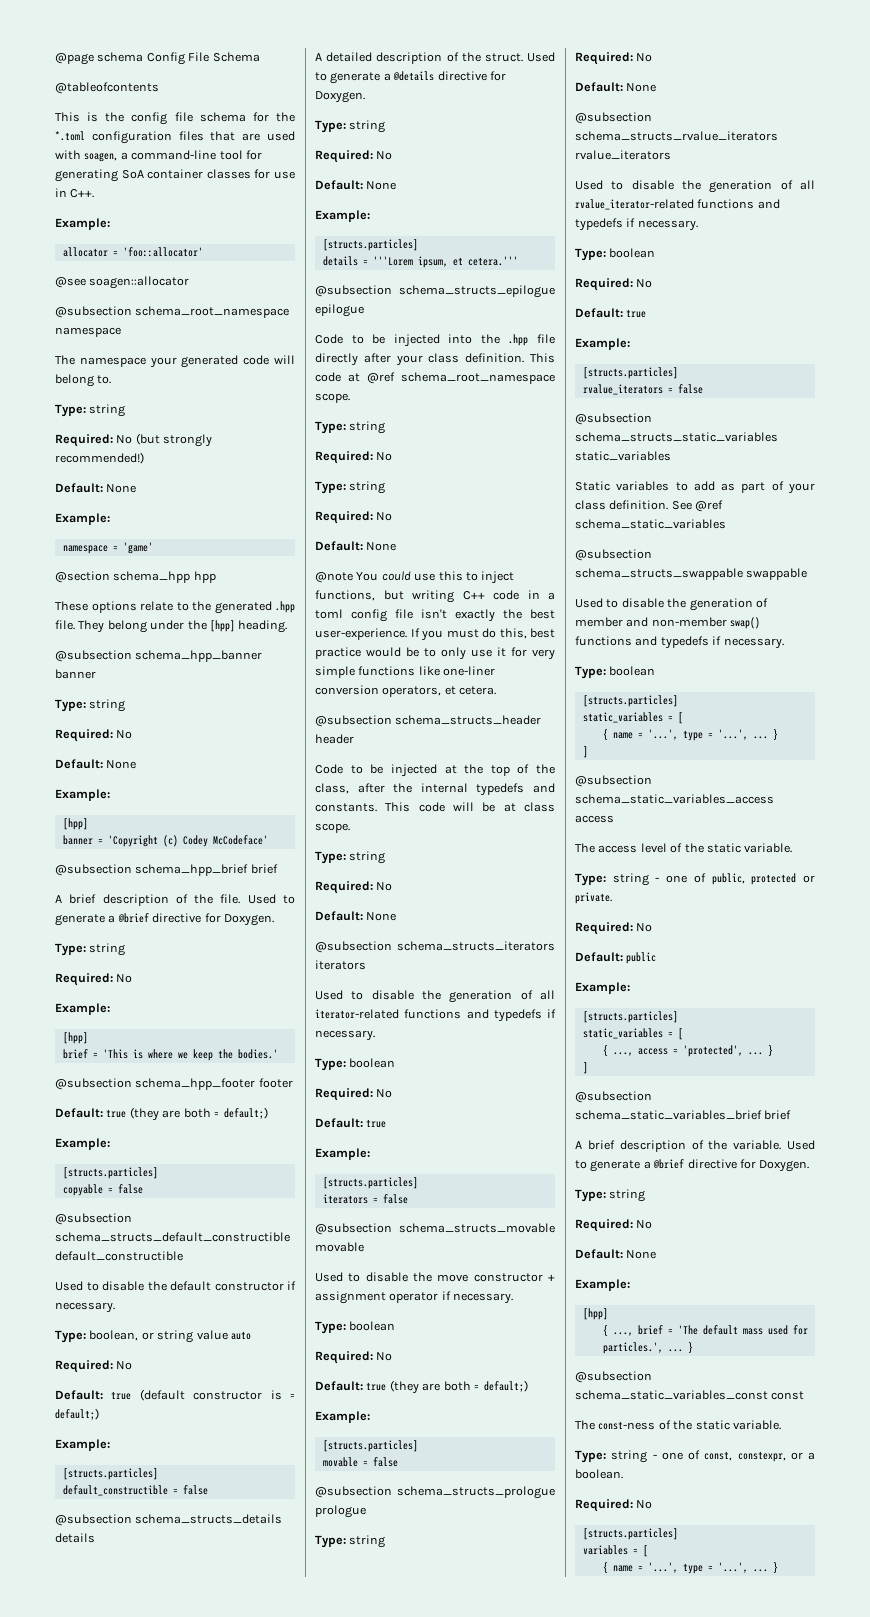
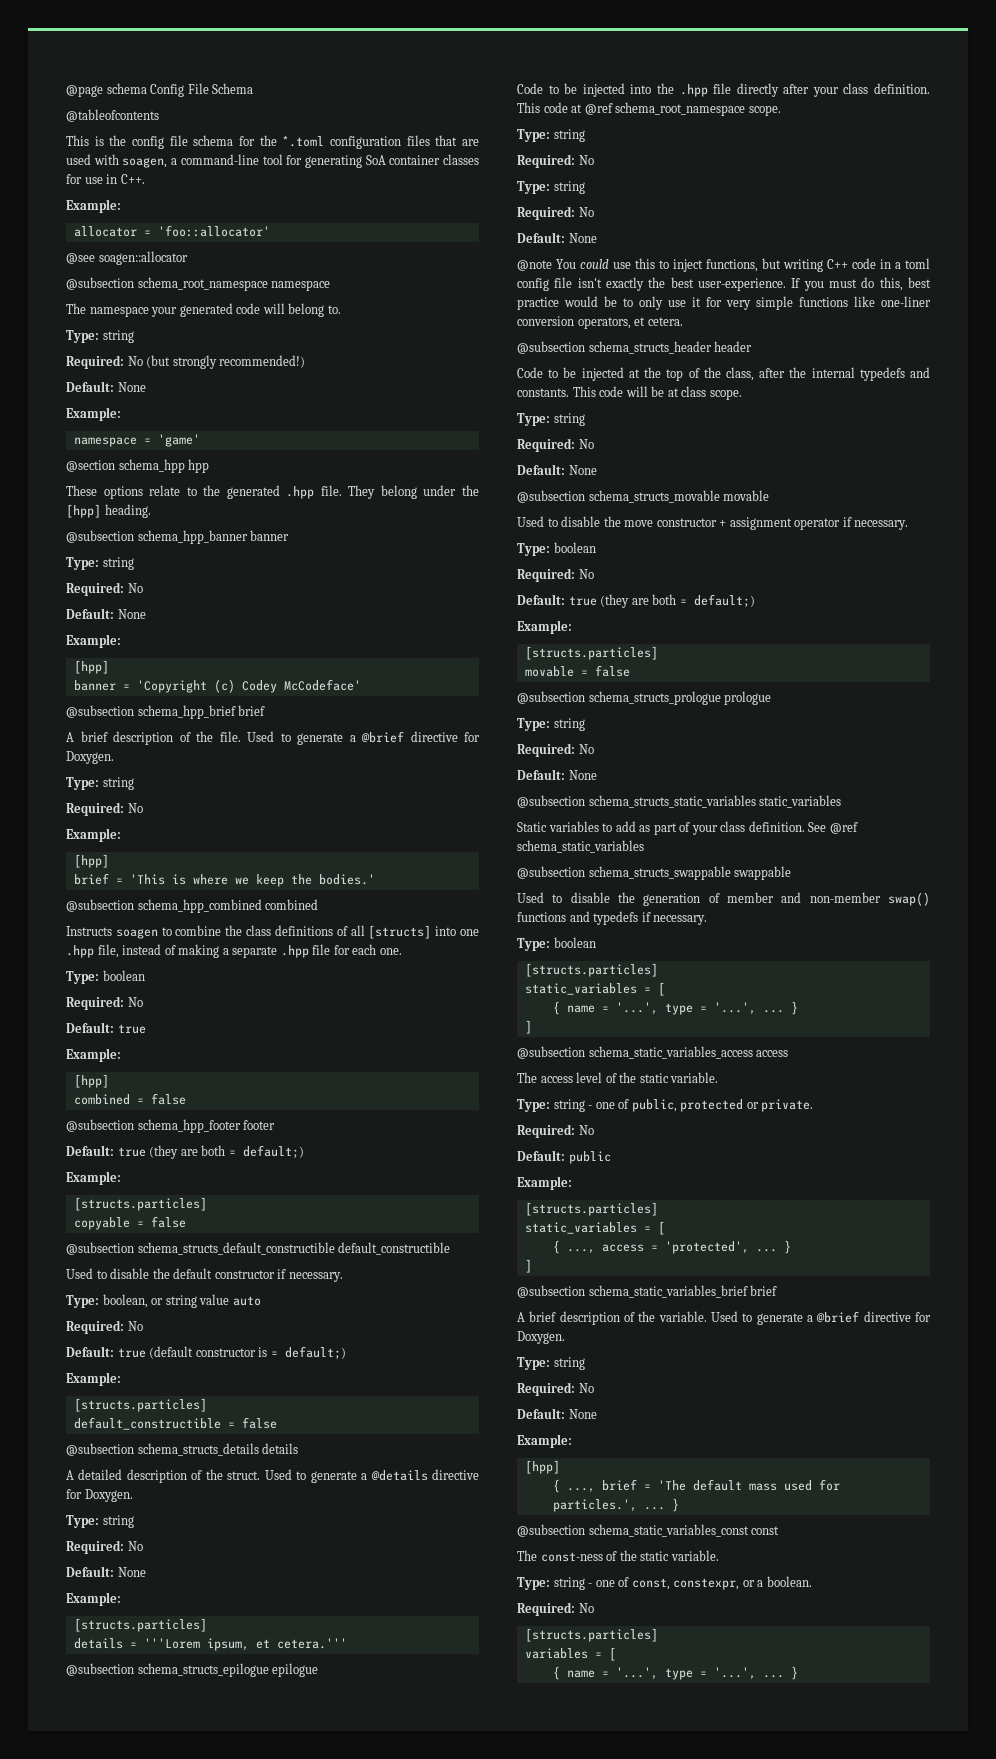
(278, 1054) none -> [66,899,319,913] [66,925,479,939] [66,944,402,958] [66,970,145,984] [66,996,143,1010] [66,1022,146,1034] [66,1048,121,1062] [73,1074,109,1088] [73,1093,186,1105] // @subsection schema_hpp_combined combined // Instructs soagen to combine the class definitions of all [structs] into one .hpp file, instead of making a separate .hpp file for each one. // Type: boolean // Required: No // Default: true // Example: // [hpp] // combined = false
[315,941,555,953] [315,960,366,970] [315,990,555,1003] [315,1009,556,1022] [315,1030,375,1041] [315,1058,396,1071] [315,1088,393,1101] [315,1118,387,1128] [315,1148,370,1160] [322,1177,418,1189] [322,1194,408,1204] // @subsection schema_structs_iterators iterators // Used to disable the generation of all iterator-related functions and typedefs if necessary. // Type: boolean // Required: No // Default: true // Example: // [structs.particles] // iterators = false -> (597, 470) none
[575,112,652,124] [575,131,778,141] [575,150,671,160] [575,180,815,193] [575,199,780,210] [575,218,698,231] [575,248,656,261] [575,278,653,291] [575,308,647,318] [575,338,630,350] [582,367,678,379] [582,384,703,395] // @subsection schema_structs_rvalue_iterators rvalue_iterators // Used to disable the generation of all rvalue_iterator-related functions and typedefs if necessary. // Type: boolean // Required: No // Default: true // Example: // [structs.particles] // rvalue_iterators = false -> (597, 775) none

